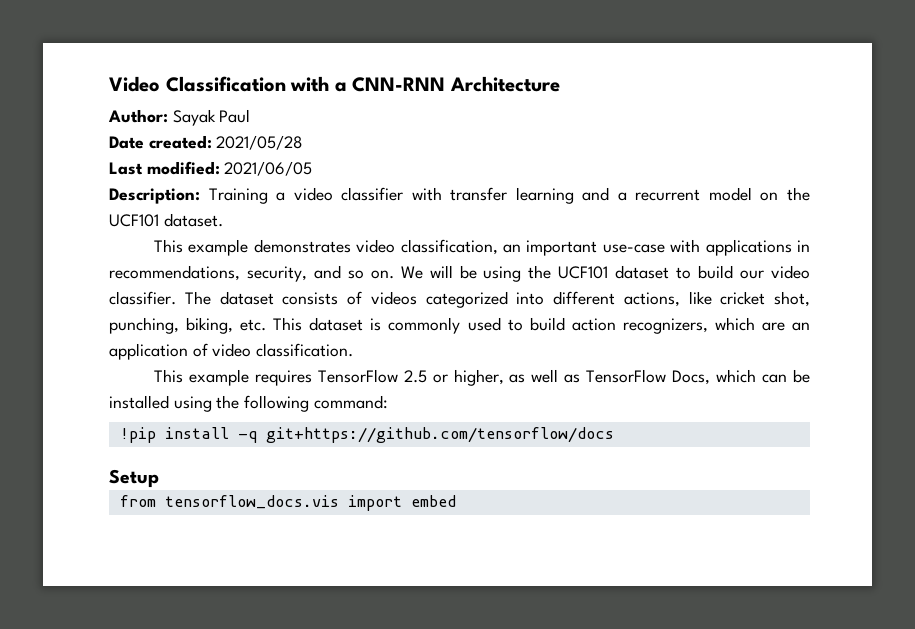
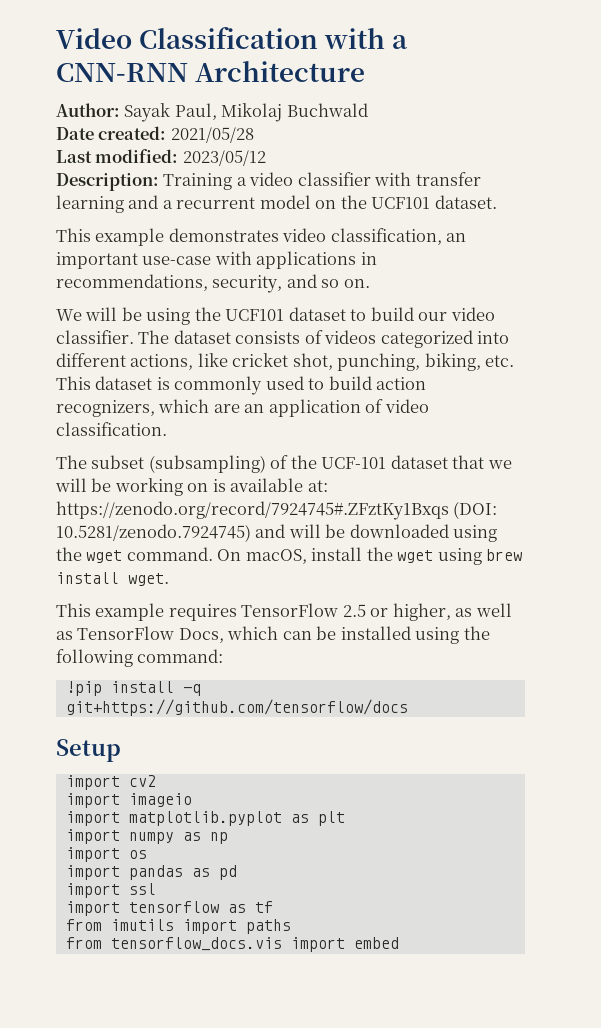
[219,109,251,123] Paul -> [174,103,368,122] Paul, Mikolaj Buchwald
[224,161,313,176] 2021/06/05 -> [182,150,266,166] 2023/05/12
(394, 274) none -> (370, 283) //
(354, 350) none -> [56,455,512,473] [55,478,328,496] [56,501,498,520] [56,524,498,542] [56,547,523,565] [56,572,169,586] // The subset (subsampling) of the UCF-101 dataset that we will be working on is available at: https://zenodo.org/record/7924745#.ZFztKy1Bxqs (DOI: 10.5281/zenodo.7924745) and will be downloaded using the wget command. On macOS, install the wget using brew install wget.
(159, 478) none -> [65,775,156,790] [65,793,192,808] [65,811,345,826] [65,829,228,844] [65,847,147,862] [65,865,237,880] [65,883,156,898] [65,901,273,916] [65,919,291,934] // import cv2 // import imageio // import matplotlib.pyplot as plt // import numpy as np // import os // import pandas as pd // import ssl // import tensorflow as tf // from imutils import paths

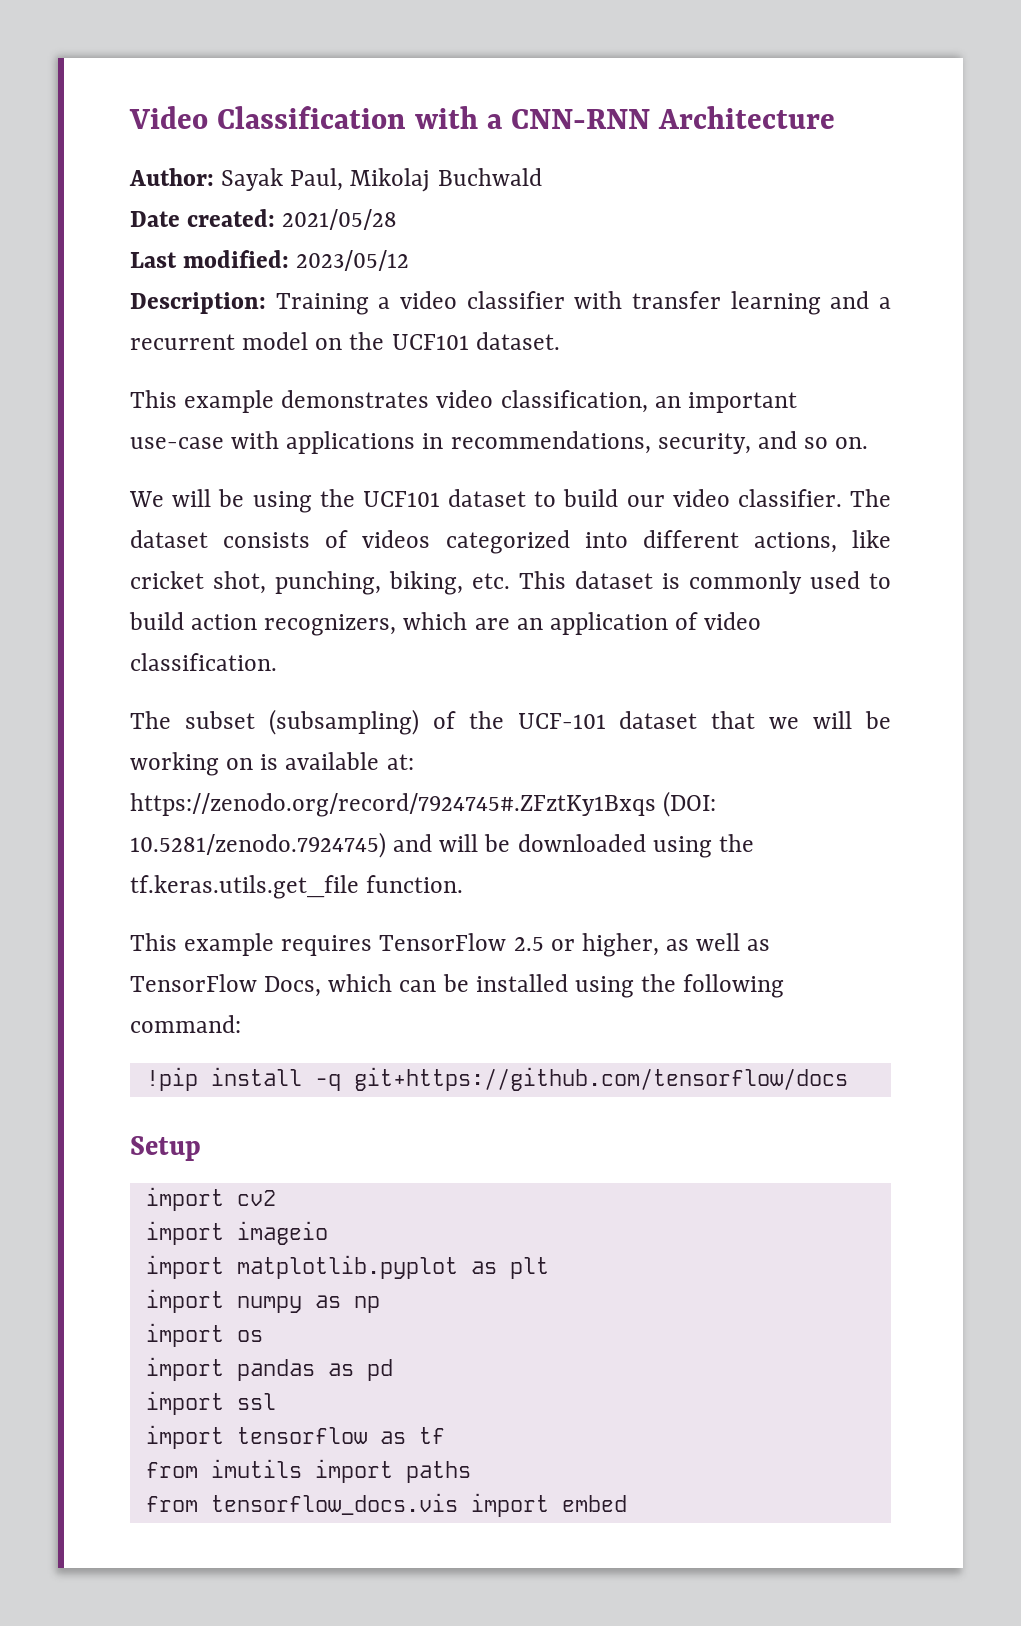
[86,547,523,565] [56,572,169,586] wget command. On macOS, install the wget using brew install wget. -> [130,875,464,899] tf.keras.utils.get_file function.

